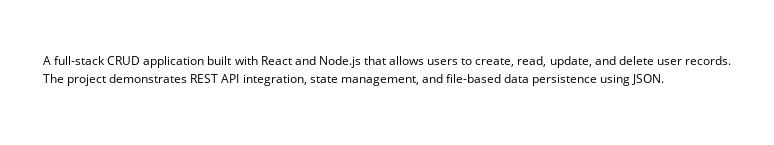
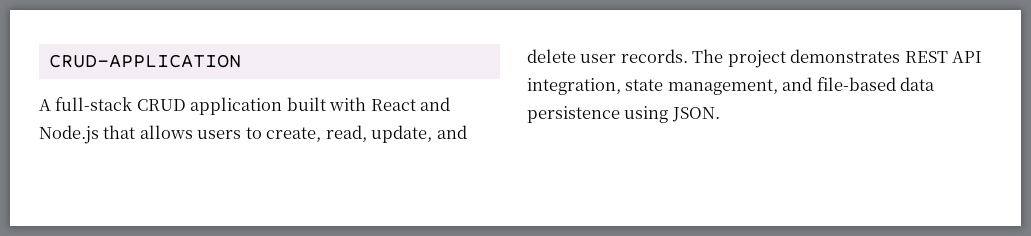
(43, 60) none -> [48,54,241,68] CRUD-APPLICATION //

